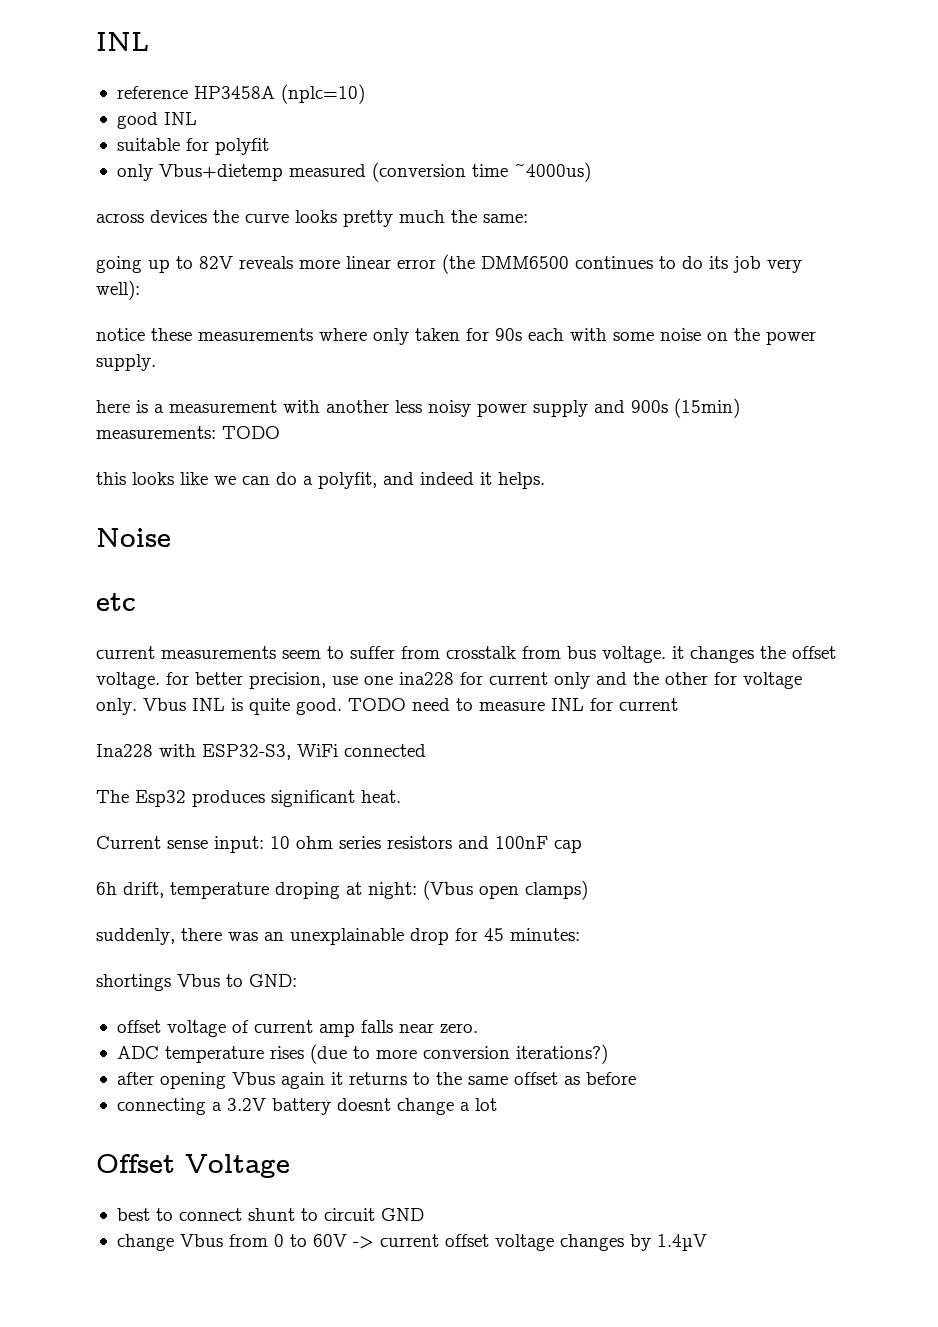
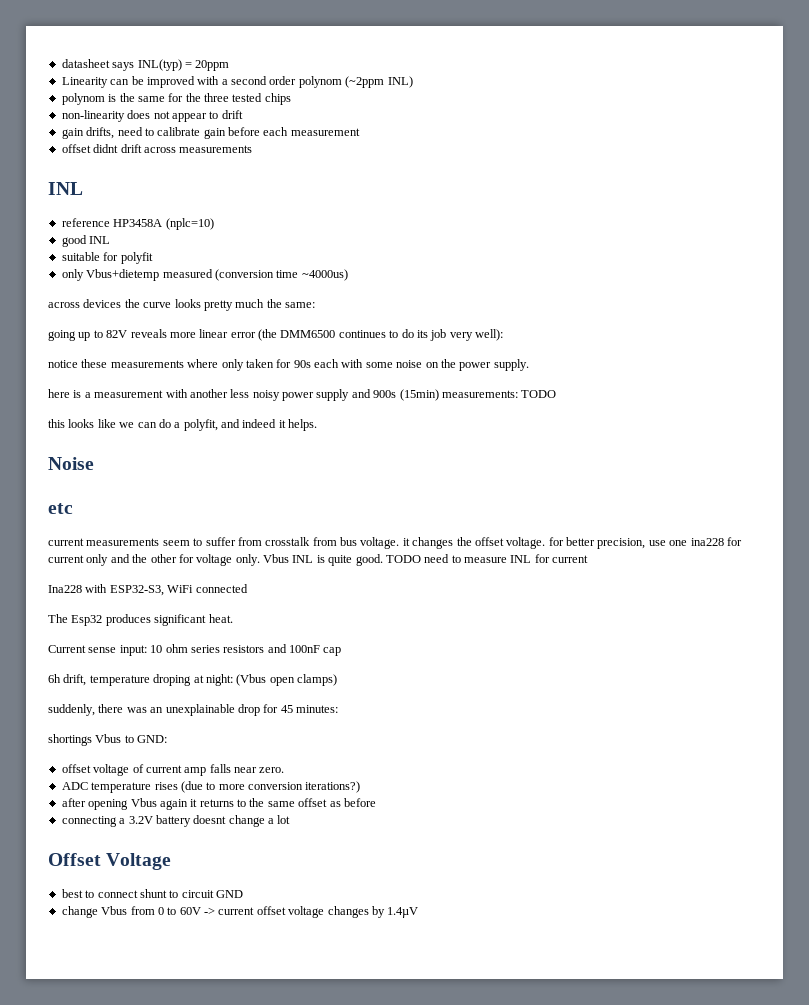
(96, 41) none -> [61,59,230,71] [61,76,413,88] [61,93,291,105] [61,110,243,122] [61,127,360,139] [61,144,253,153] datasheet says INL(typ) = 20ppm // Linearity can be improved with a second order polynom (~2ppm INL) // polynom is the same for the three tested chips // non-linearity does not appear to drift // gain drifts, need to calibrate gain before each measurement // offset didnt drift across measurements //

